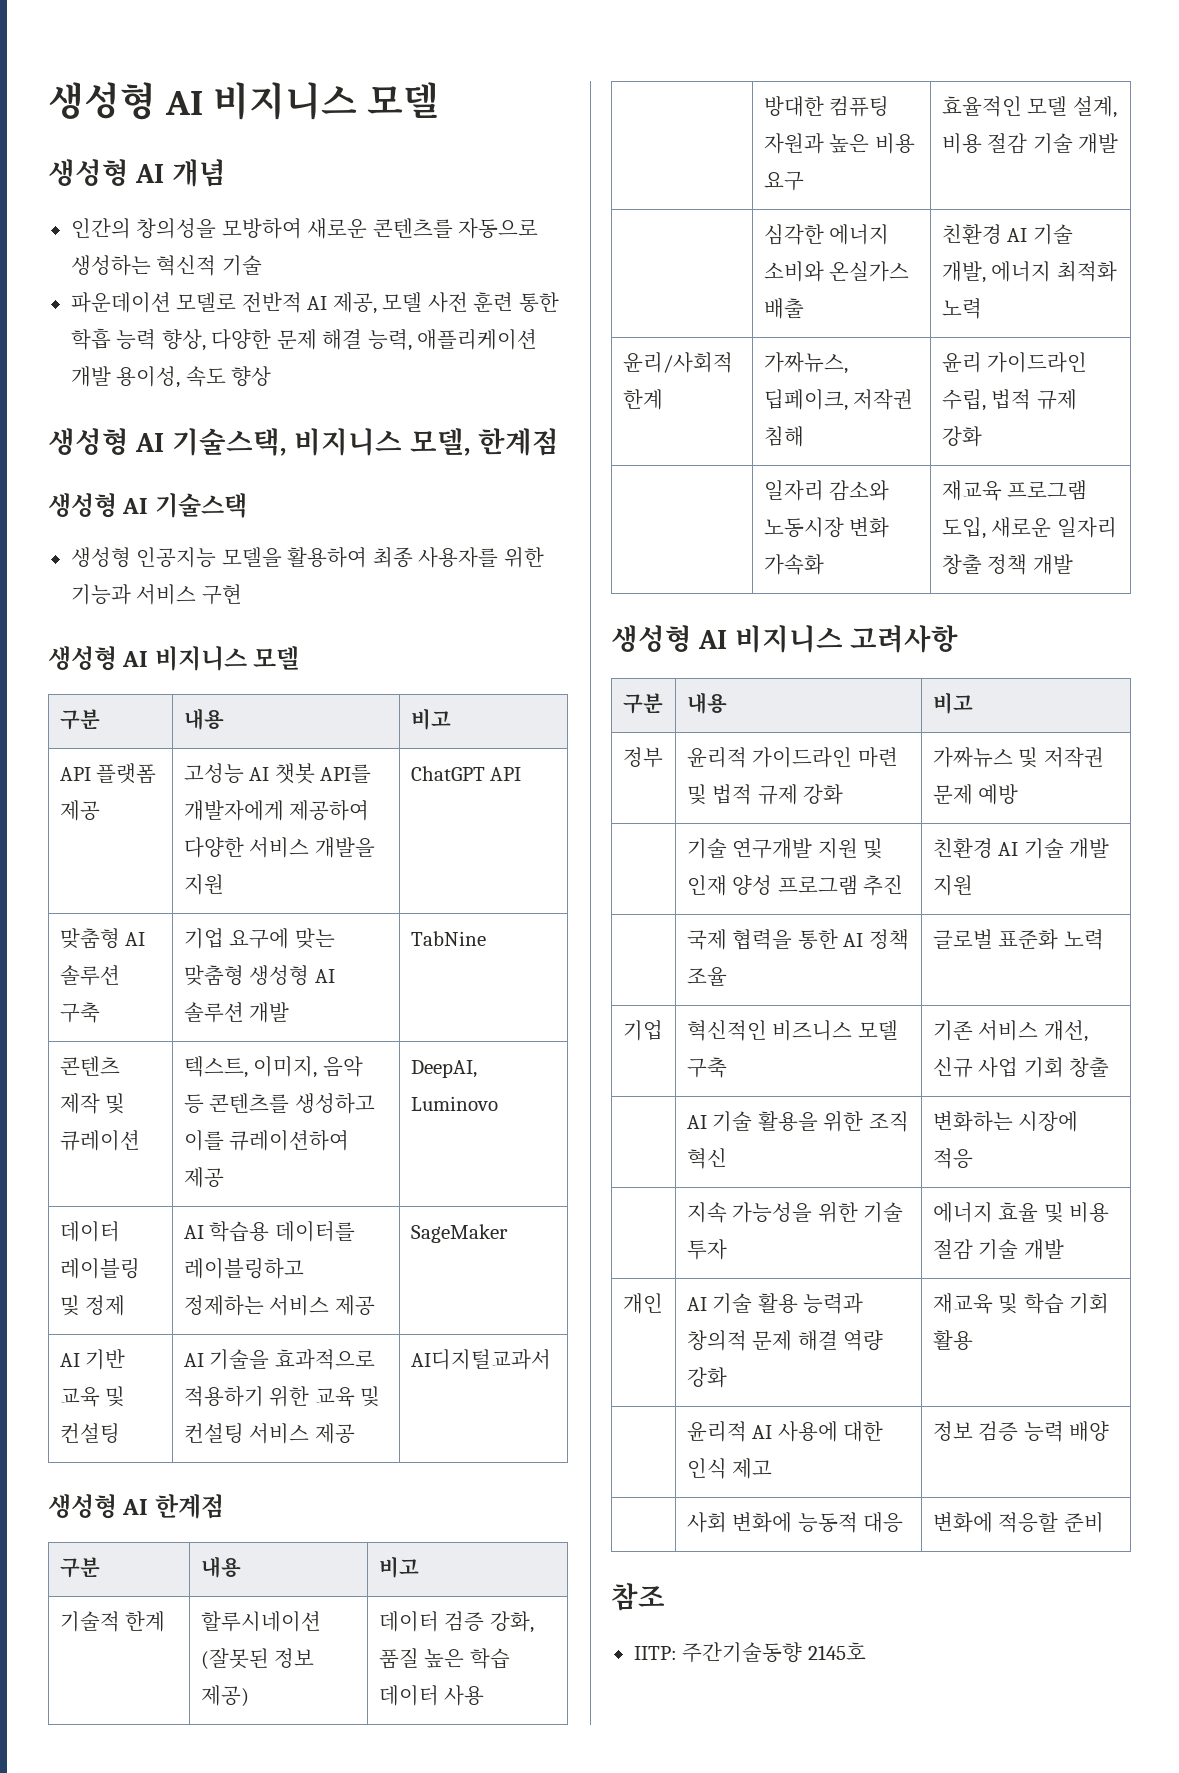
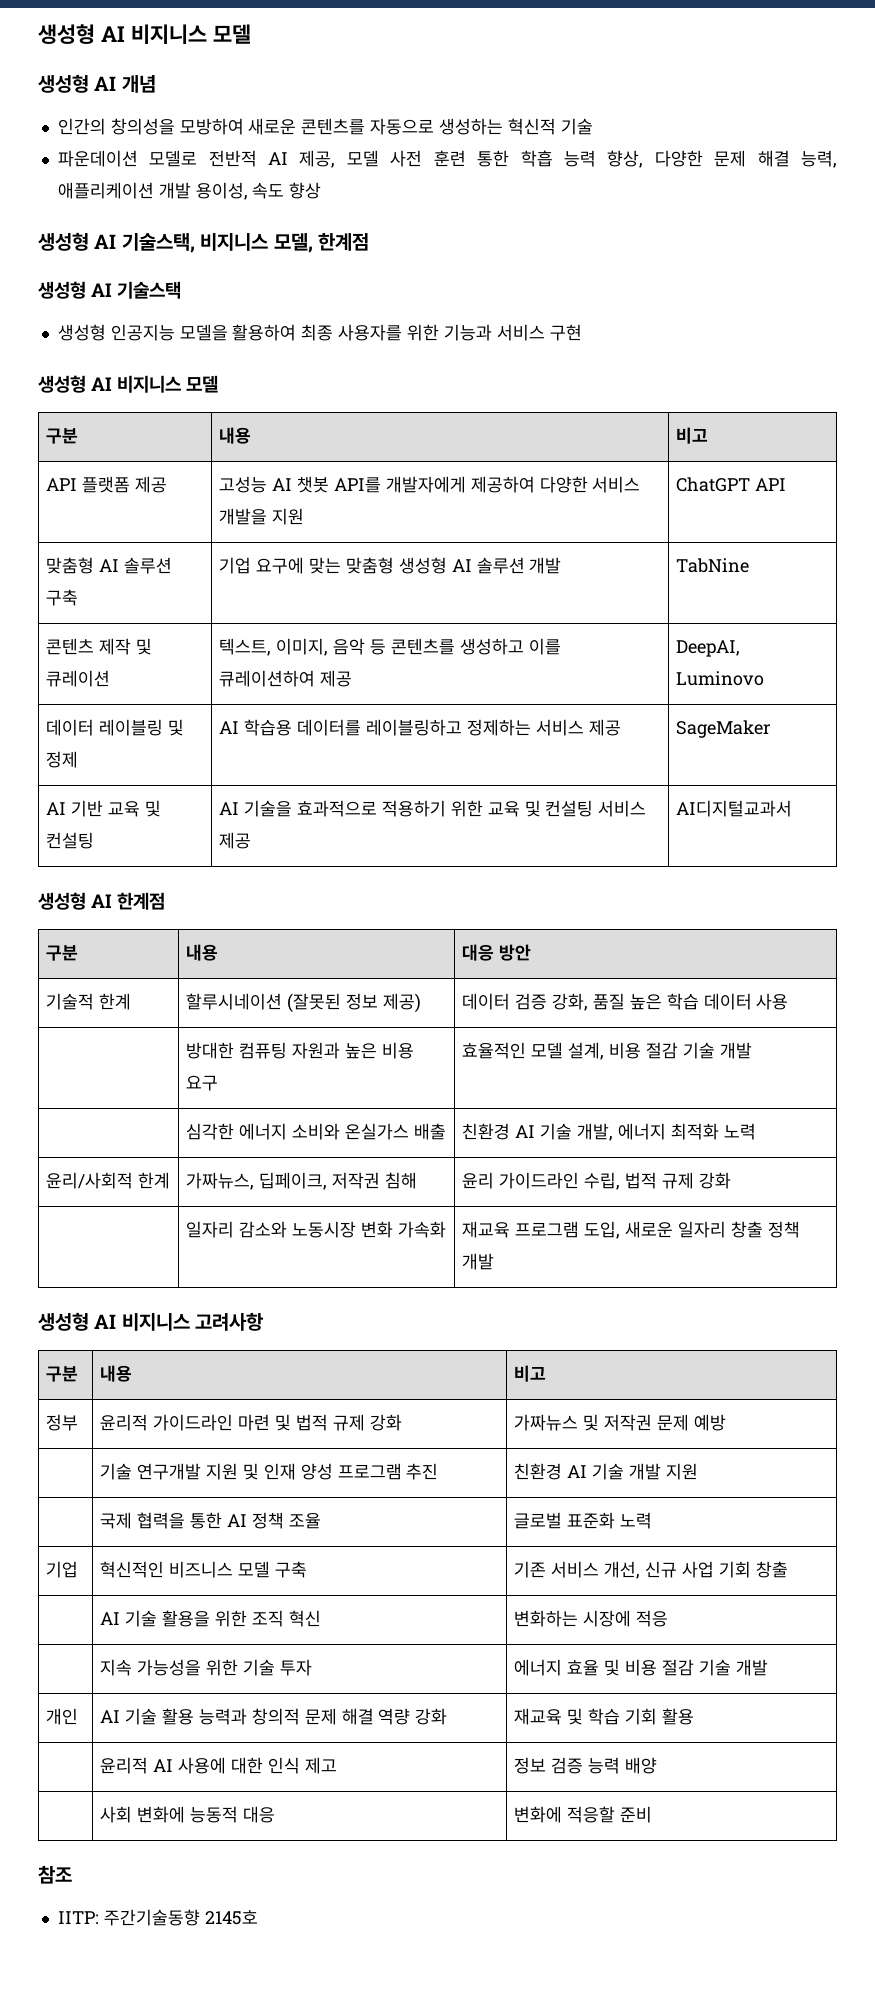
[378,1557,419,1578] 비고 -> [462,944,532,961] 대응 방안

